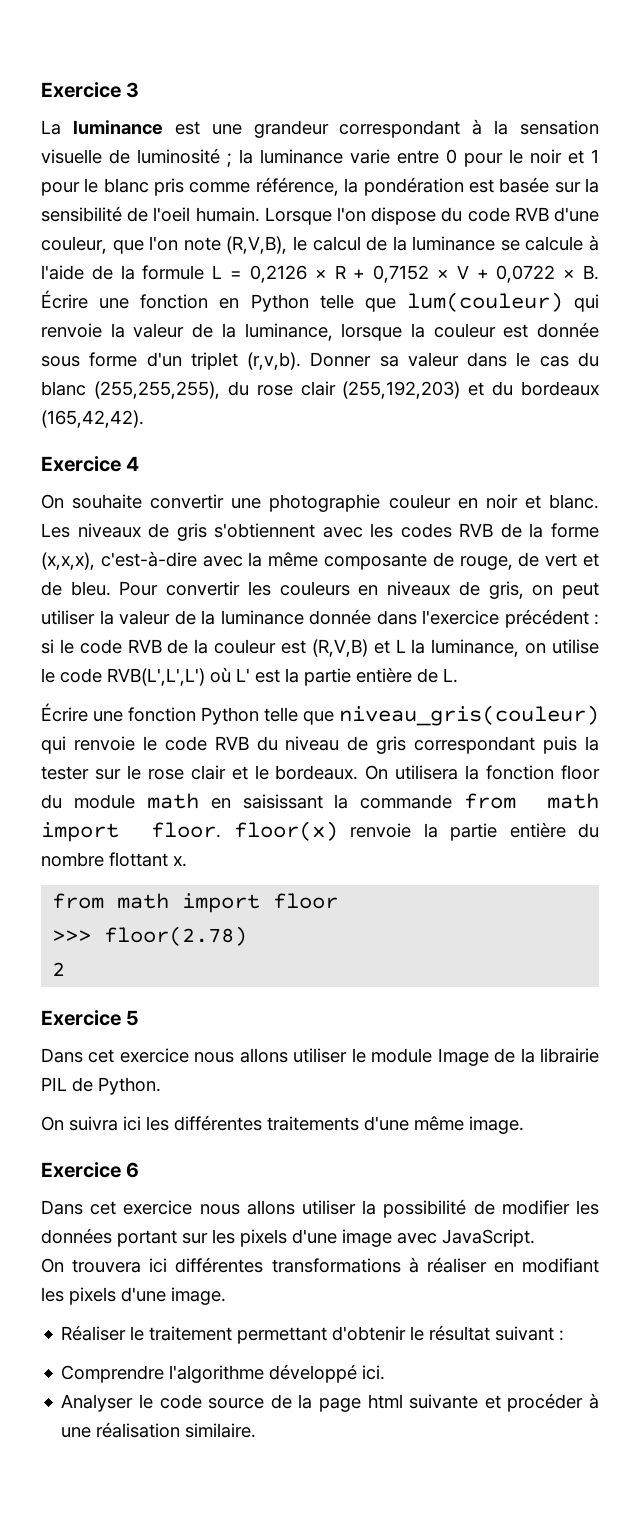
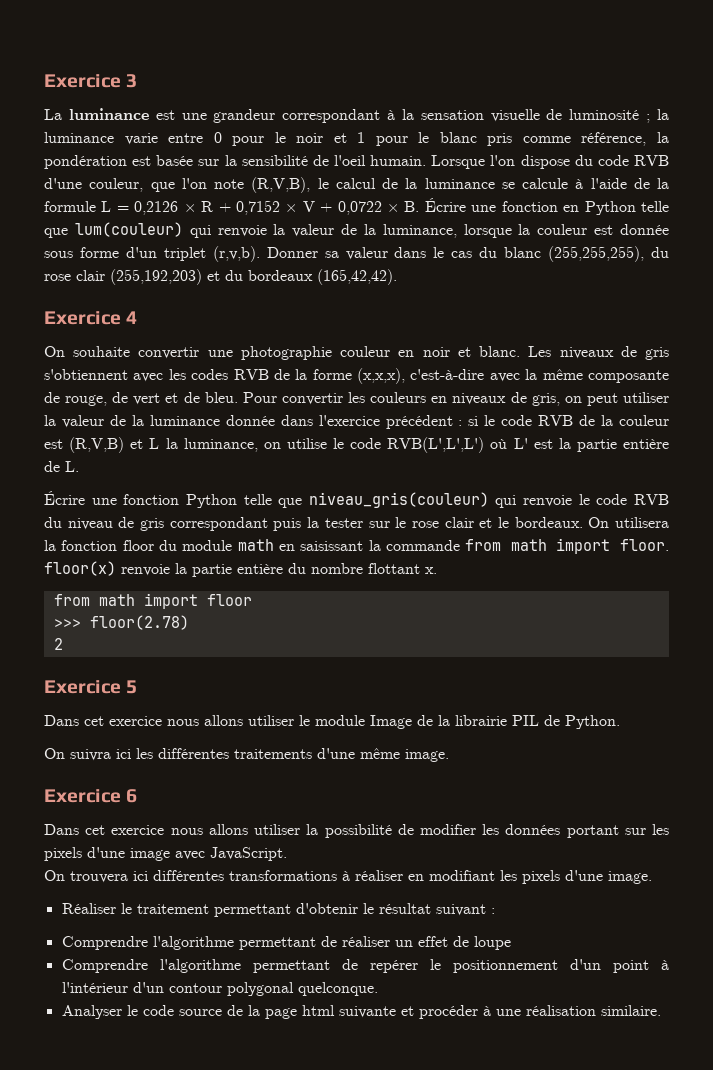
[269,1364,386,1383] développé ici. -> [238,936,511,950] [61,959,669,973] [61,982,378,996] permettant de réaliser un effet de loupe // Comprendre l'algorithme permettant de repérer le positionnement d'un point à l'intérieur d'un contour polygonal quelconque.

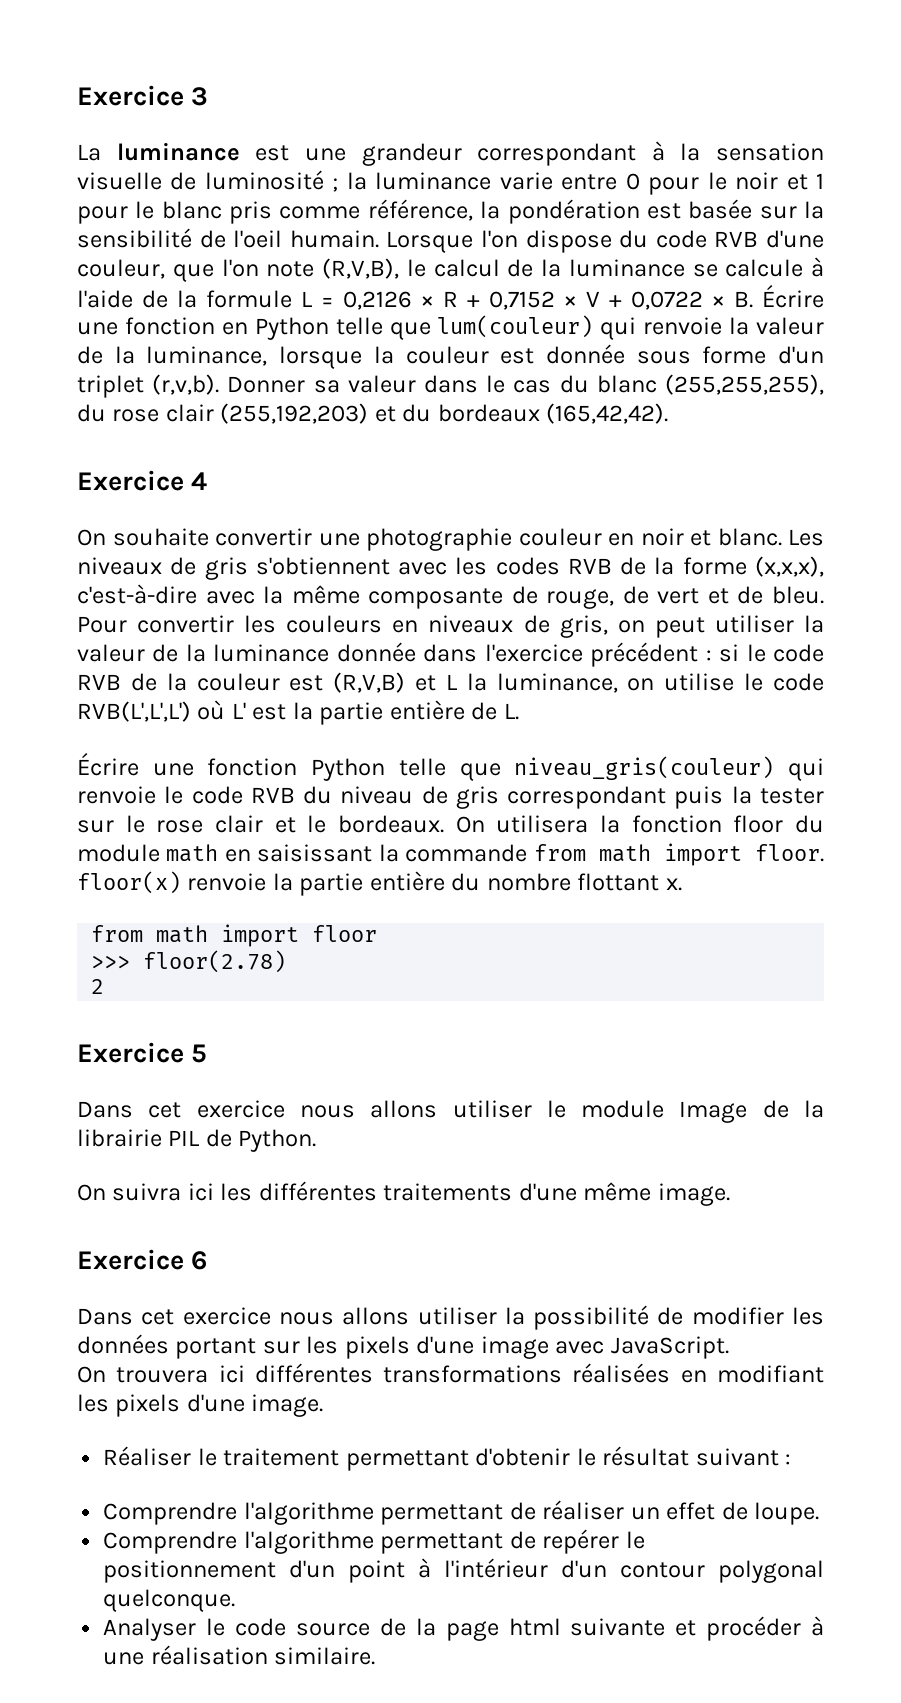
[342,870,403,881] à réaliser -> [572,1363,671,1383] réalisées
[473,936,511,950] loupe -> [754,1502,820,1525] loupe.

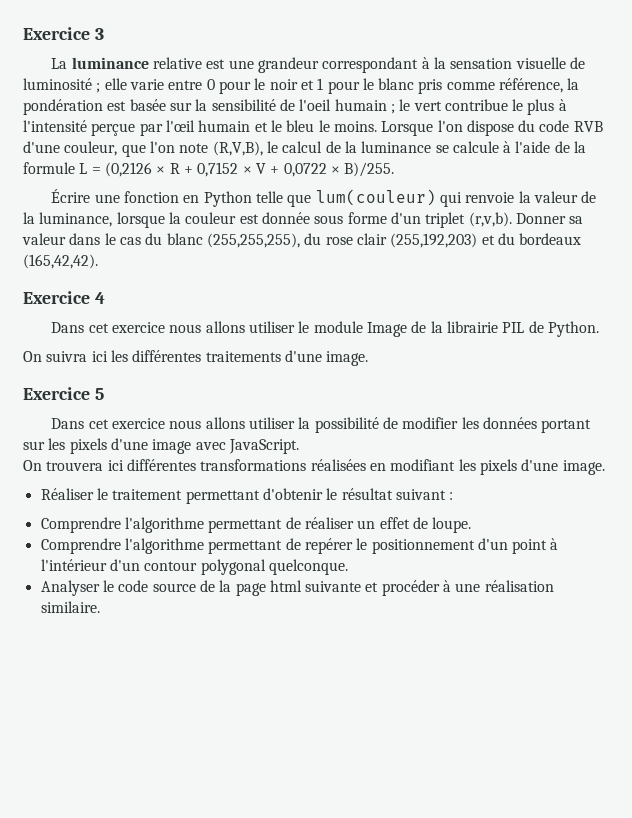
(240, 151) none -> [152,57,202,69] relative
[346,172,492,190] la luminance -> [104,78,127,90] elle
[289,230,379,248] humain. -> [334,99,567,115] [23,120,377,136] humain ; le vert contribue le plus à l'intensité perçue par l'œil humain et le bleu le moins.
[343,291,412,310] 0,2126 -> [104,162,152,177] (0,2126
[734,291,753,308] B. -> [344,162,395,177] B)/255. //
[77,528,824,551] [77,556,824,580] [77,584,824,609] [77,615,824,638] [77,642,825,667] [77,672,824,693] [77,700,519,725] [77,753,824,781] [77,786,824,809] [77,815,824,833] [77,843,824,866] [77,871,682,896] [91,924,378,947] [91,950,287,973] [91,979,105,994] [77,1042,208,1063] // On souhaite convertir une photographie couleur en noir et blanc. Les niveaux de gris s'obtiennent avec les codes RVB de la forme (x,x,x), c'est-à-dire avec la même composante de rouge, de vert et de bleu. Pour convertir les couleurs en niveaux de gris, on peut utiliser la valeur de la luminance donnée dans l'exercice précédent : si le code RVB de la couleur est (R,V,B) et L la luminance, on utilise le code RVB(L',L',L') où L' est la partie entière de L. // Écrire une fonction Python telle que niveau_gris(couleur) qui renvoie le code RVB du niveau de gris correspondant puis la tester sur le rose clair et le bordeaux. On utilisera la fonction floor du module math en saisissant la commande from math import floor. floor(x) renvoie la partie entière du nombre flottant x. // from math import floor // >>> floor(2.78) // 2 // Exercice 5 -> (105, 298) none
[583,1182,652,1201] même -> (322, 356) none
[191,1251,208,1270] 6 -> [94,388,104,400] 5

